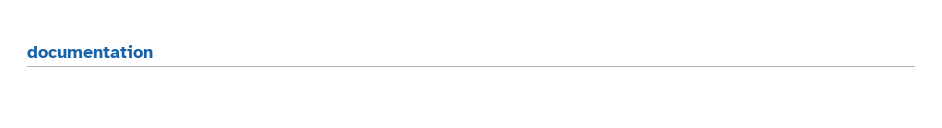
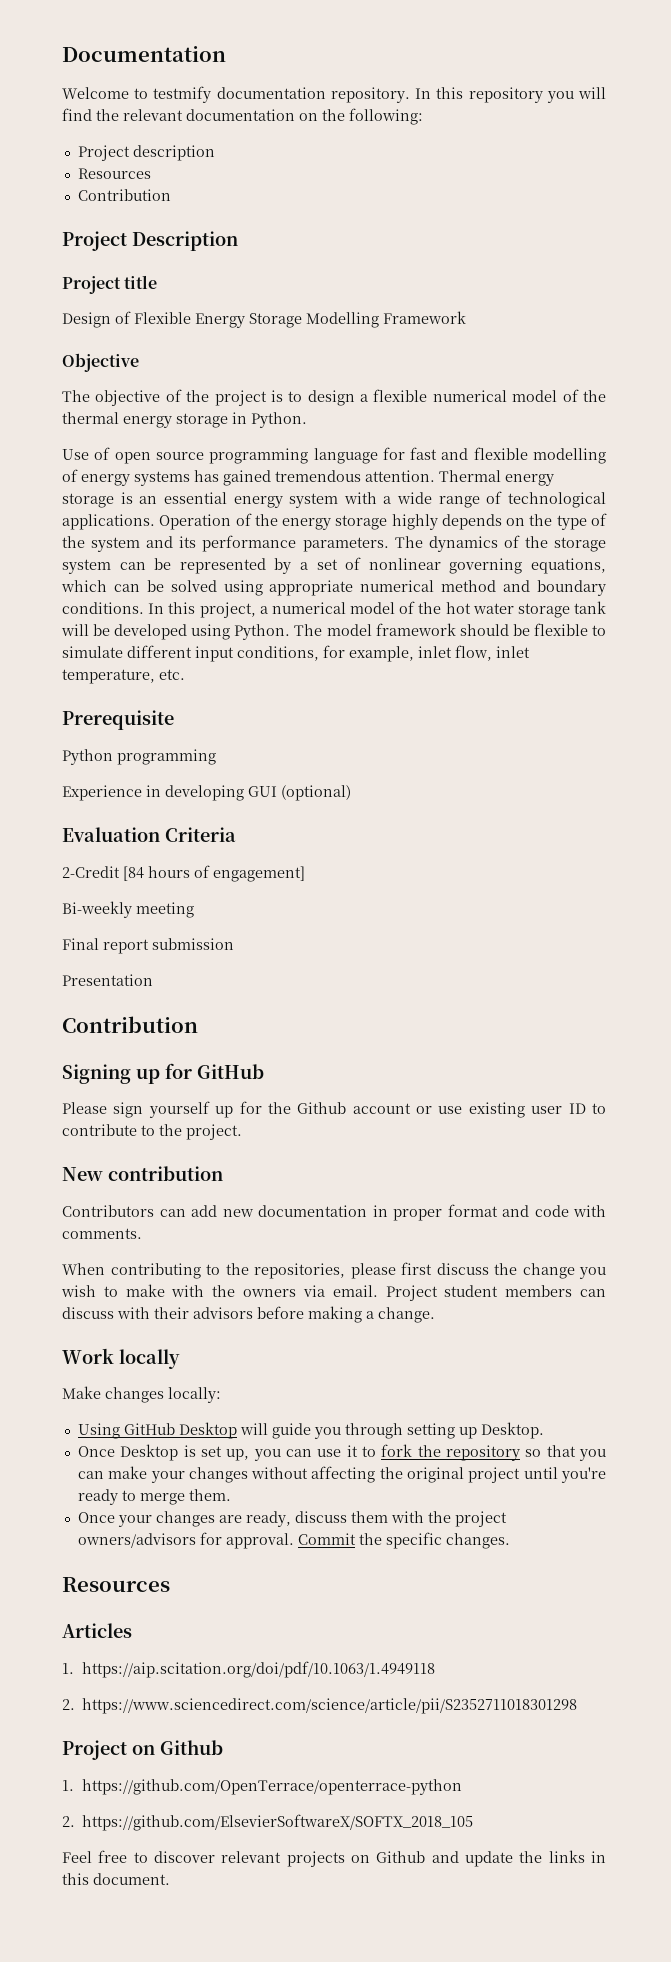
[27,45,153,58] documentation -> [62,46,226,62] [62,86,606,103] [62,108,423,125] [77,145,215,161] [77,168,151,179] [77,189,171,201] [62,231,238,251] [62,275,158,294] [62,311,466,328] [62,353,139,372] [62,389,606,406] [62,412,307,428] [62,447,606,464] [62,469,554,486] [62,491,606,508] [62,513,607,530] [62,535,607,552] [62,557,606,574] [61,580,607,596] [62,601,607,618] [61,623,606,640] [62,645,530,662] [62,669,185,684] [62,710,174,730] [62,749,216,765] [62,785,351,801] [62,827,236,842] [62,865,305,882] [62,901,194,918] [62,938,234,954] [62,974,153,986] [62,1016,198,1033] [62,1063,264,1084] [62,1101,606,1118] [62,1124,242,1140] [62,1166,223,1181] [62,1204,606,1221] [62,1228,142,1239] [62,1262,606,1279] [61,1284,606,1301] [62,1306,435,1323] [62,1348,180,1369] [62,1386,221,1403] [77,1422,544,1439] [77,1444,606,1461] [77,1466,606,1483] [77,1489,231,1505] [77,1511,507,1527] [77,1532,510,1549] [62,1577,170,1592] [62,1623,132,1638] [62,1661,435,1678] [62,1698,578,1714] [62,1740,223,1760] [62,1779,462,1795] [62,1814,474,1831] [62,1850,606,1867] [62,1873,170,1885] Documentation // Welcome to testmify documentation repository. In this repository you will find the relevant documentation on the following: // Project description // Resources // Contribution // Project Description // Project title // Design of Flexible Energy Storage Modelling Framework // Objective // The objective of the project is to design a flexible numerical model of the thermal energy storage in Python. // Use of open source programming language for fast and flexible modelling of energy systems has gained tremendous attention. Thermal energy storage is an essential energy system with a wide range of technological applications. Operation of the energy storage highly depends on the type of the system and its performance parameters. The dynamics of the storage system can be represented by a set of nonlinear governing equations, which can be solved using appropriate numerical method and boundary conditions. In this project, a numerical model of the hot water storage tank will be developed using Python. The model framework should be flexible to simulate different input conditions, for example, inlet flow, inlet temperature, etc. // Prerequisite // Python programming // Experience in developing GUI (optional) // Evaluation Criteria // 2-Credit [84 hours of engagement] // Bi-weekly meeting // Final report submission // Presentation // Contribution // Signing up for GitHub // Please sign yourself up for the Github account or use existing user ID to contribute to the project. // New contribution // Contributors can add new documentation in proper format and code with comments. // When contributing to the repositories, please first discuss the change you wish to make with the owners via email. Project student members can discuss with their advisors before making a change. // Work locally // Make changes locally: // Using GitHub Desktop will guide you through setting up Desktop. // Once Desktop is set up, you can use it to fork the repository so that you can make your changes without affecting the original project until you're ready to merge them. // Once your changes are ready, discuss them with the project owners/advisors for approval. Commit the specific changes. // Resources // Articles // 1. https://aip.scitation.org/doi/pdf/10.1063/1.4949118 // 2. https://www.sciencedirect.com/science/article/pii/S2352711018301298 // Project on Github // 1. https://github.com/OpenTerrace/openterrace-python // 2. https://github.com/ElsevierSoftwareX/SOFTX_2018_105 // Feel free to discover relevant projects on Github and update the links in this document.

